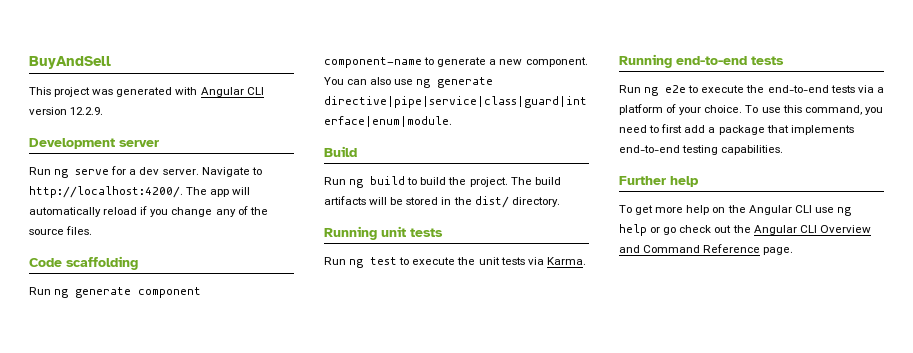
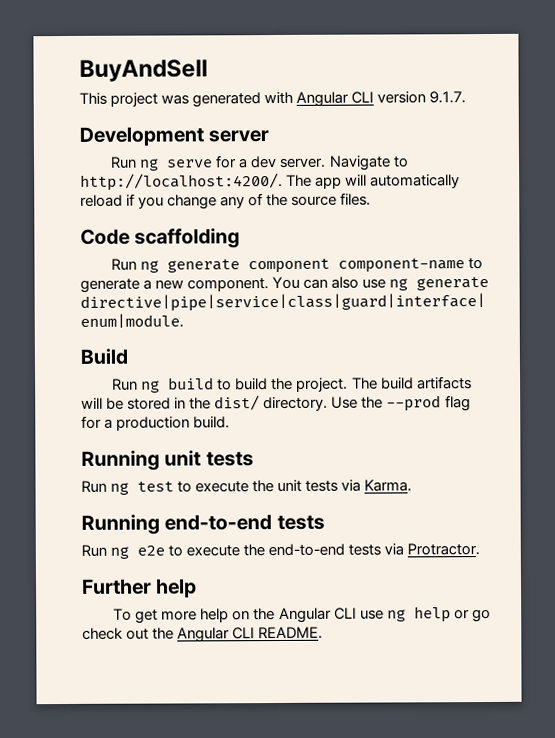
[70,107,104,115] 12.2.9. -> [429,91,467,104] 9.1.7.
(560, 202) none -> [331,395,471,412] [81,415,231,431] Use the --prod flag for a production build.
[876,87,884,93] [619,104,883,115] [619,124,854,135] [619,145,784,155] a platform of your choice. To use this command, you need to first add a package that implements end-to-end testing capabilities. -> [407,543,481,556] Protractor.
[819,225,871,233] [619,244,794,255] Overview and Command Reference page. -> [258,626,324,640] README.

